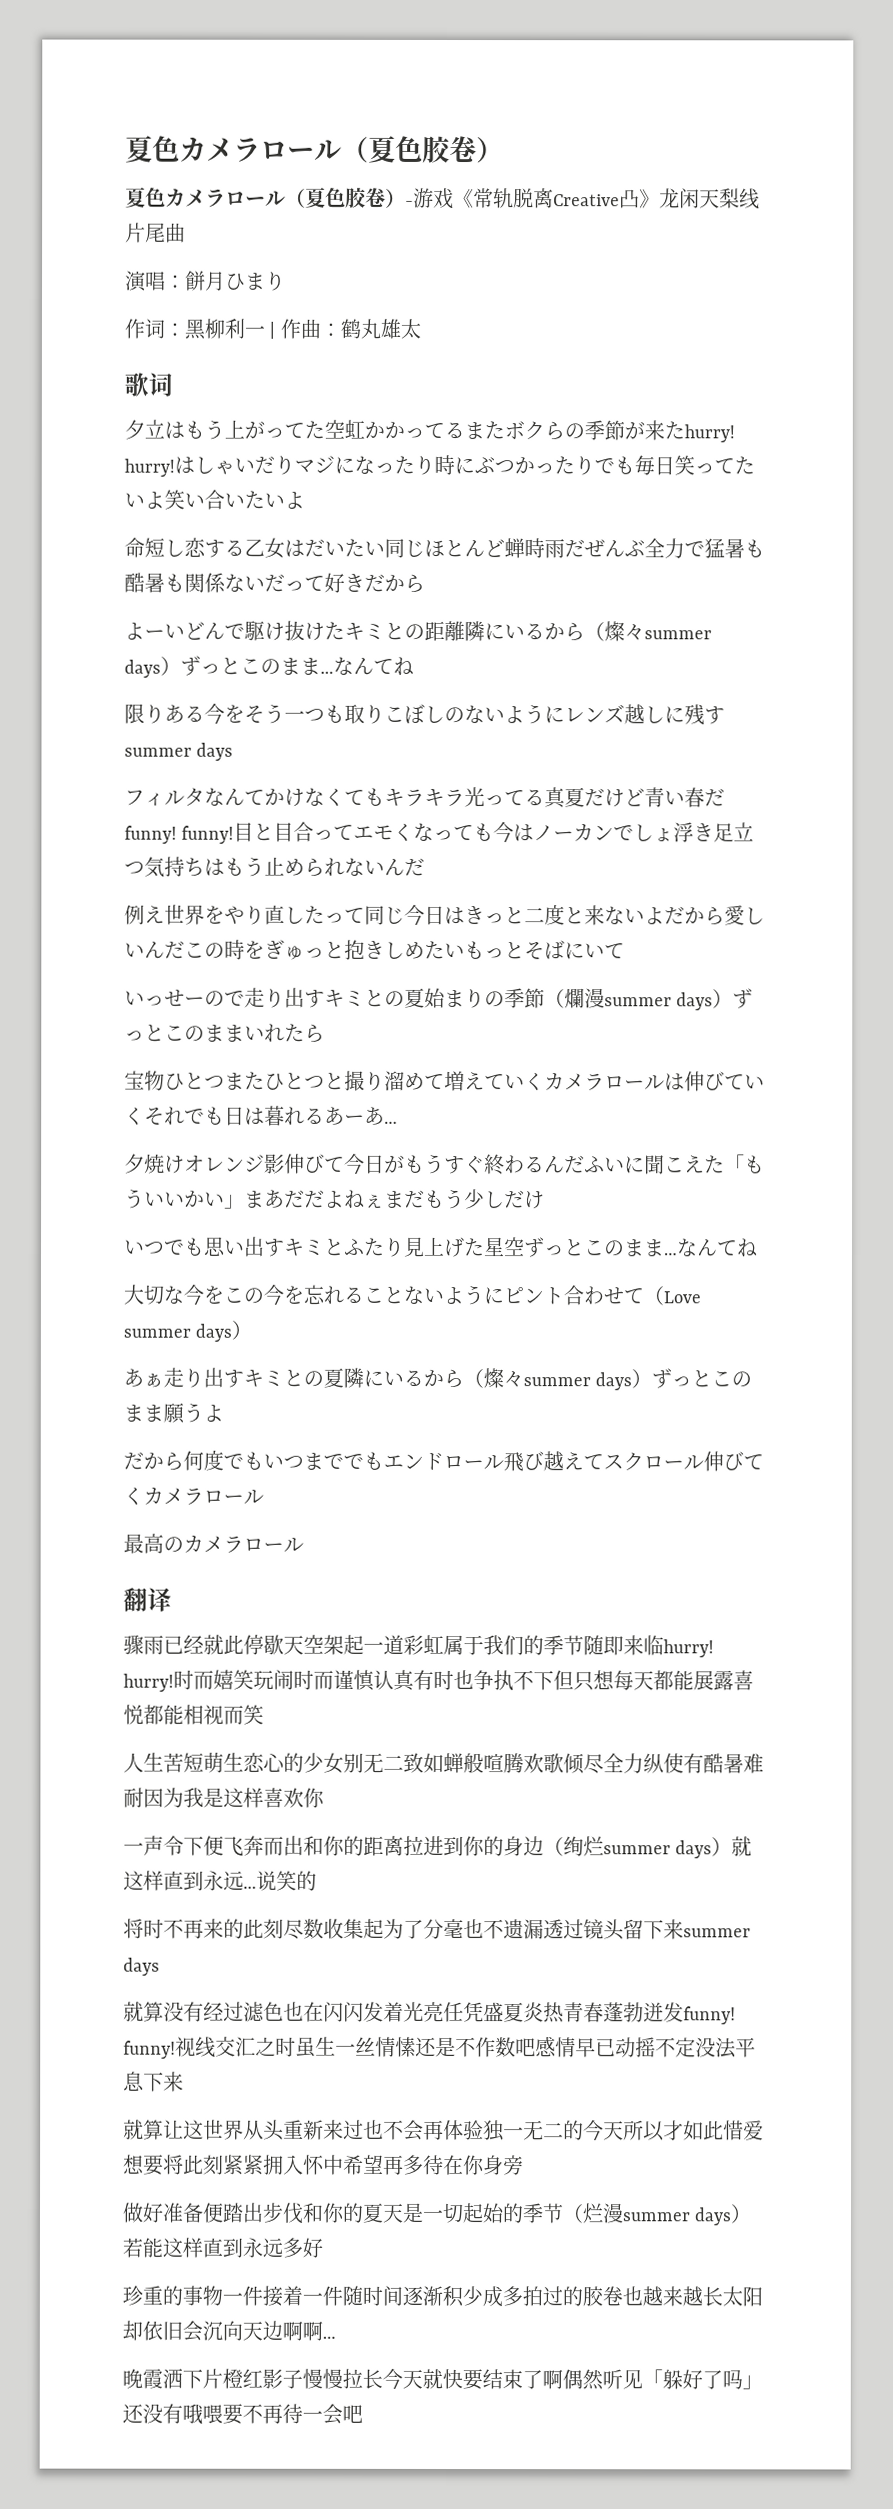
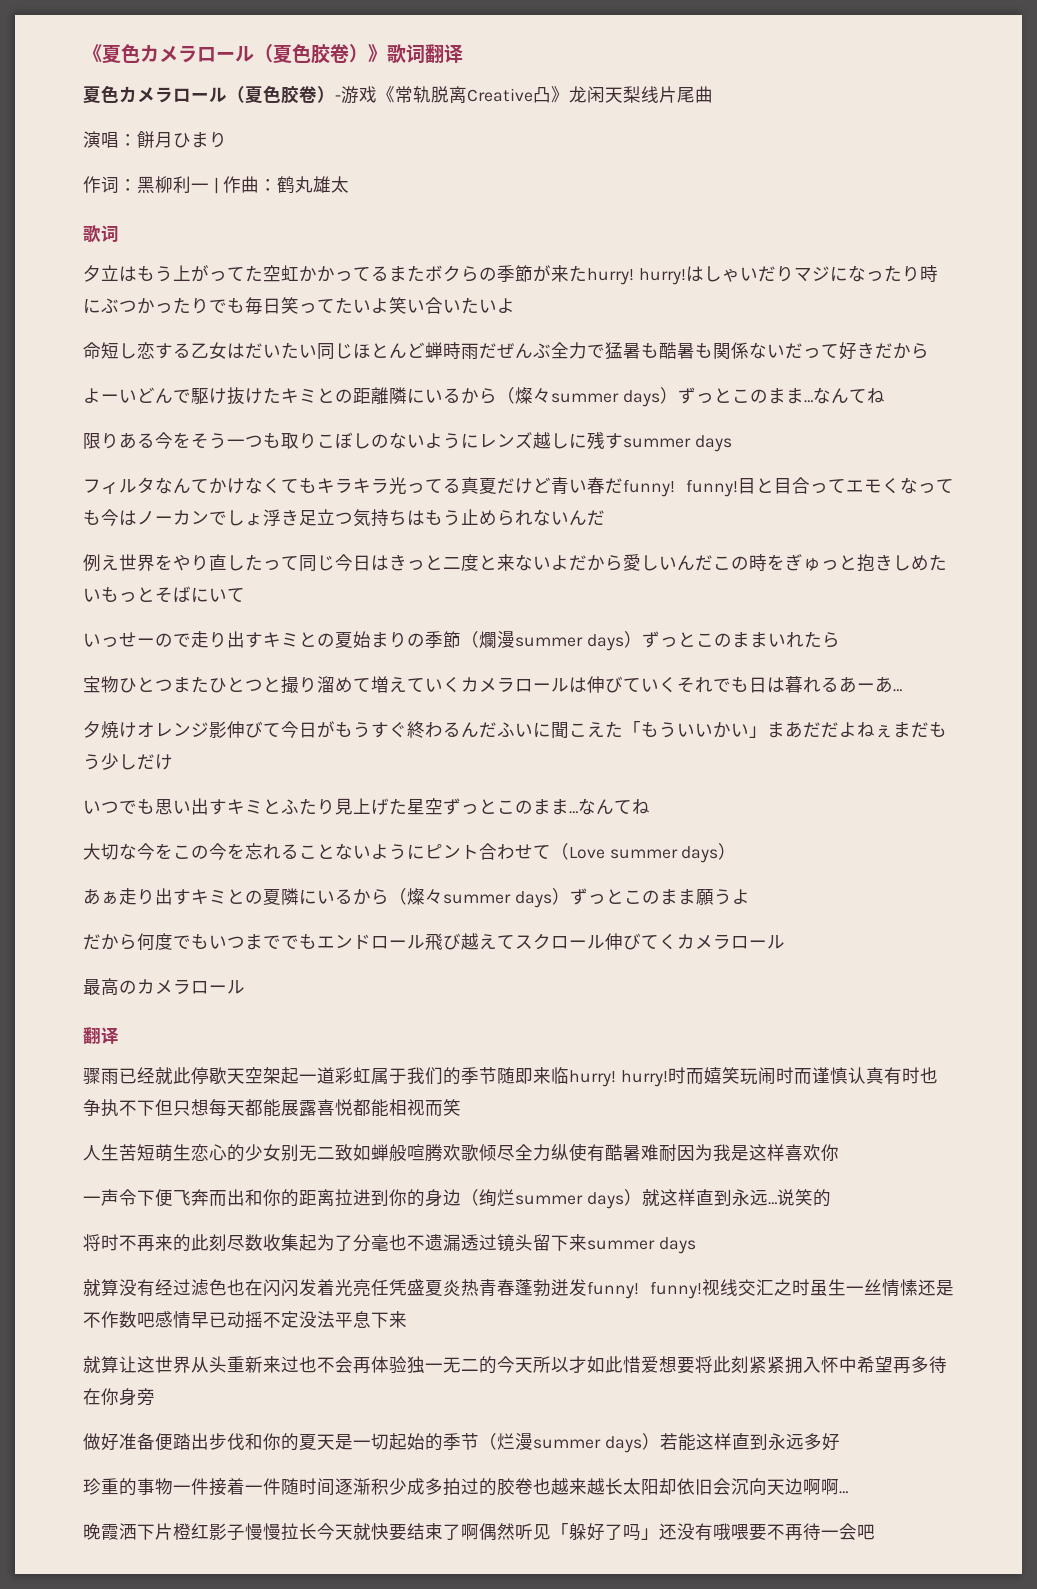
[125,135,504,164] 夏色カメラロール（夏色胶卷） -> [83,44,463,64] 《夏色カメラロール（夏色胶卷）》歌词翻译

